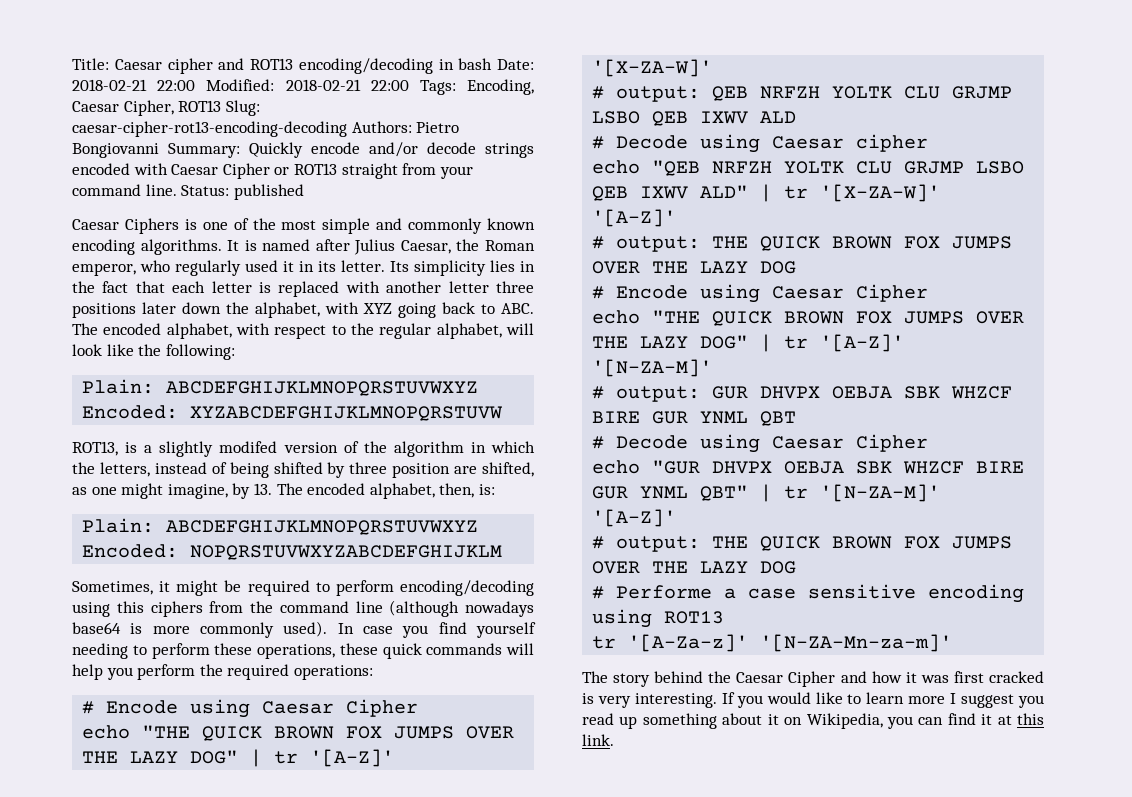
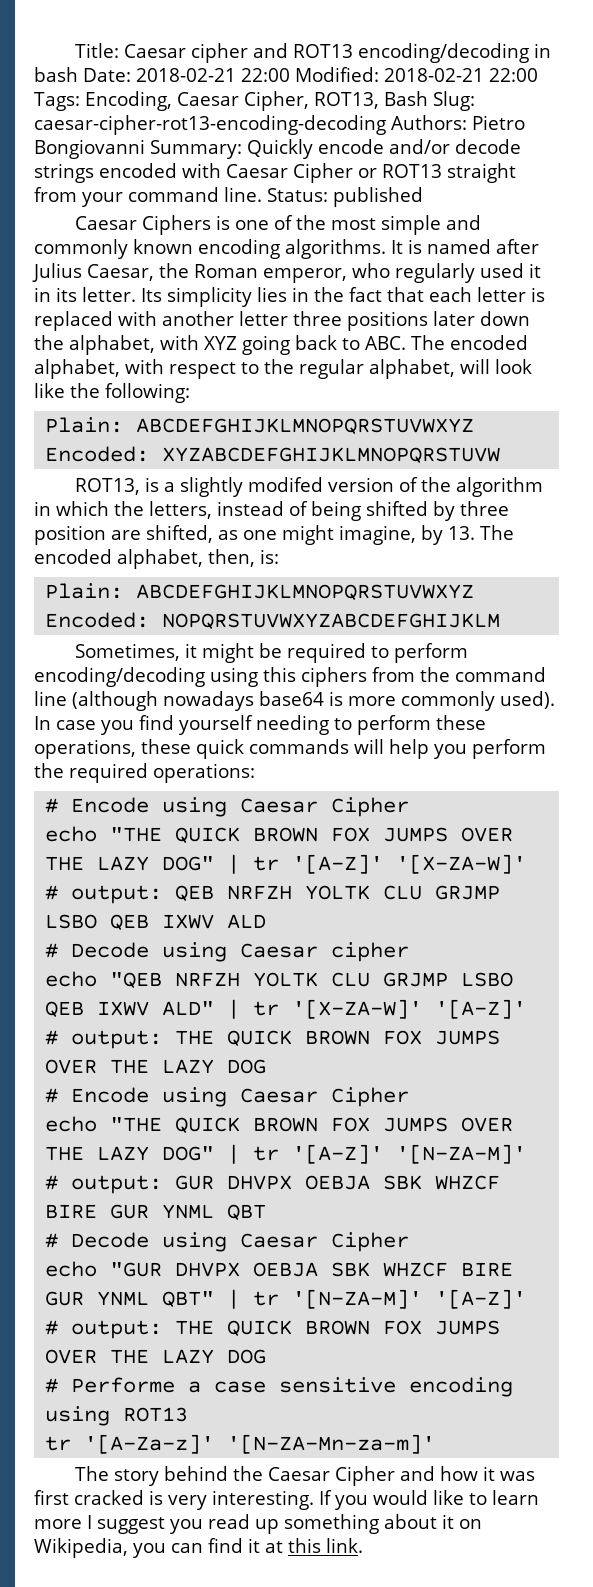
[178,100,222,112] ROT13 -> [313,91,428,109] ROT13, Bash

